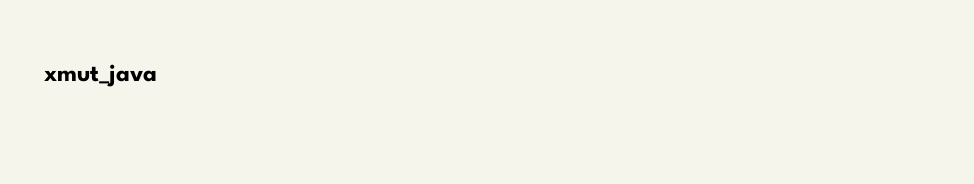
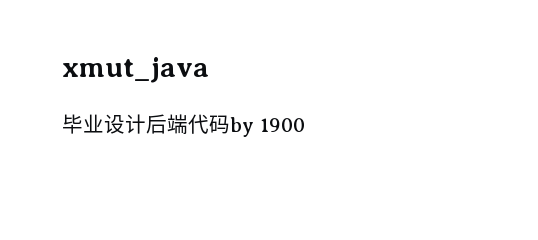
(157, 75) none -> [62,114,305,137] // 毕业设计后端代码by 1900

